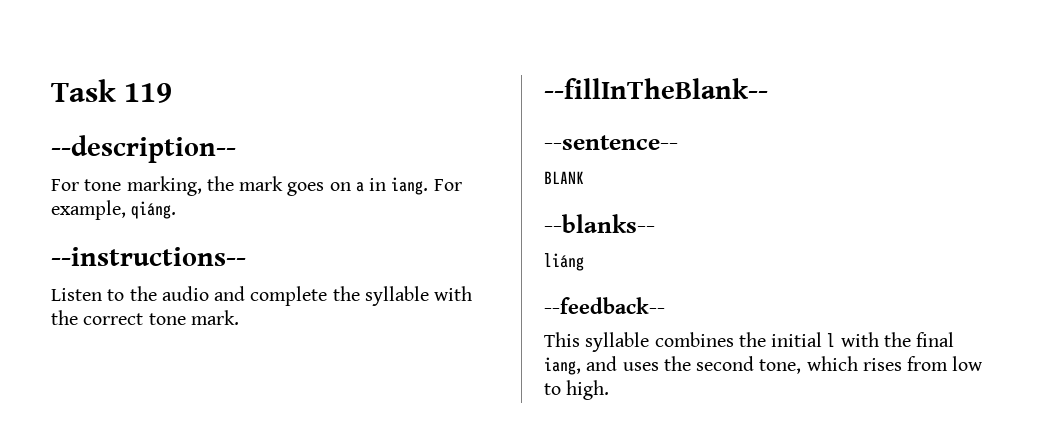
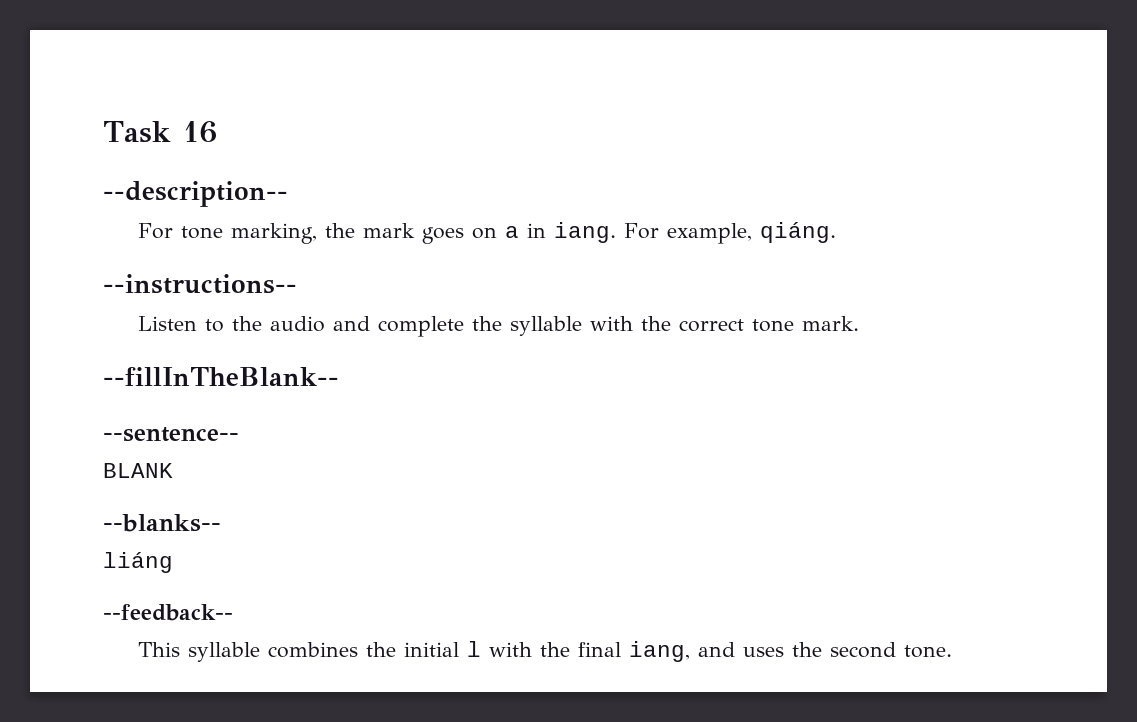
[124,83,173,103] 119 -> [182,121,217,143] 16
[759,356,984,374] [544,380,610,400] tone, which rises from low to high. -> [903,645,952,658] tone.

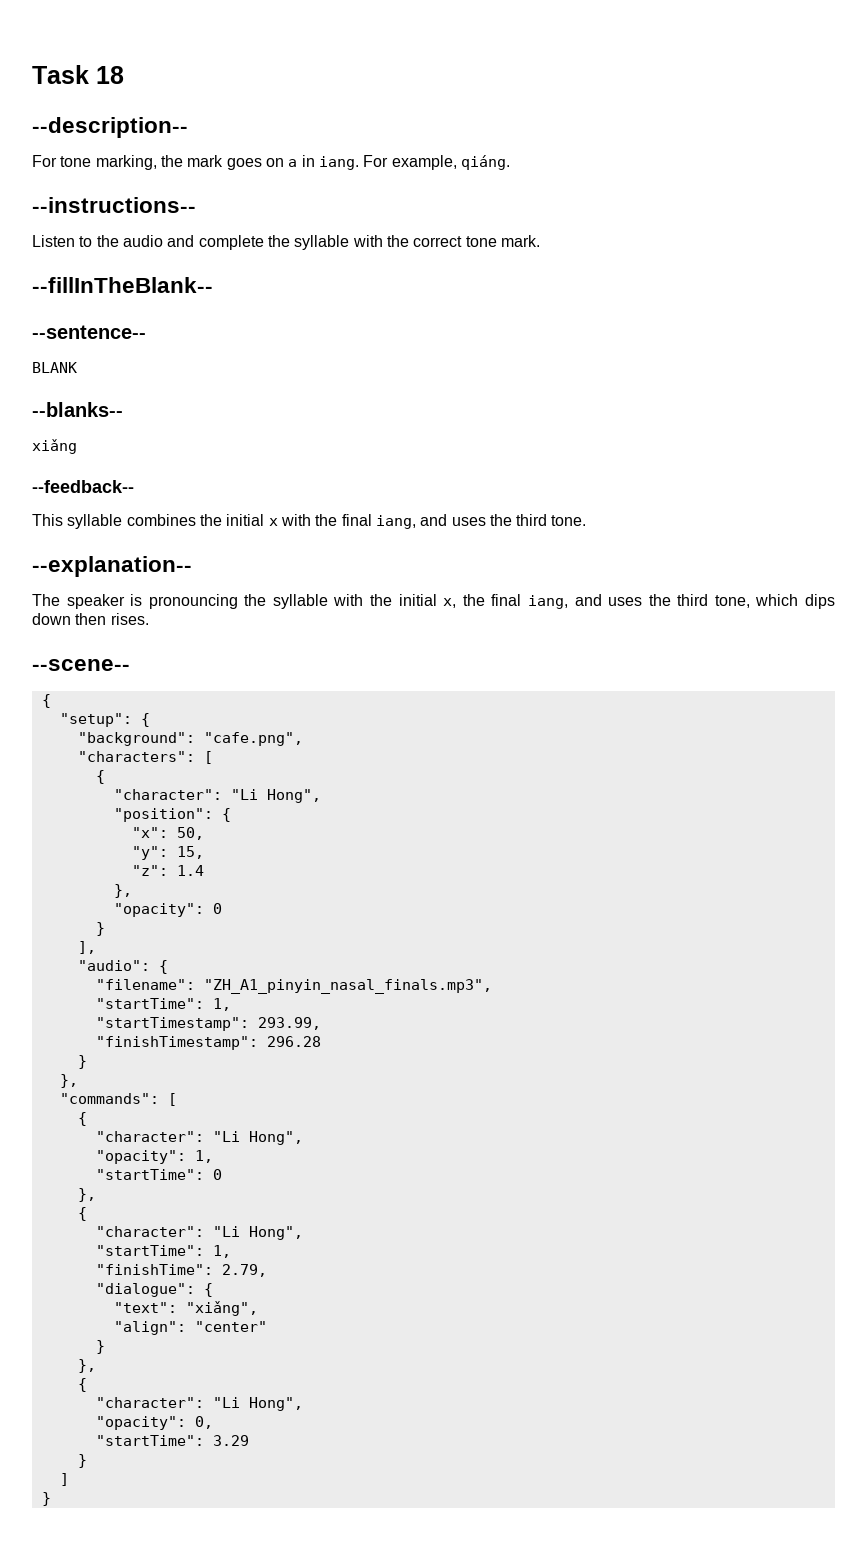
[182,121,217,143] 16 -> [96,66,124,84] 18
[103,552,173,573] liáng -> [32,439,77,454] xiǎng
[466,641,481,657] l -> [268,518,278,526] x
[829,642,896,658] second -> [516,514,548,526] third
(952, 651) none -> [32,556,192,577] [32,594,835,609] [32,613,149,625] [32,659,130,671] [41,694,51,708] [59,713,150,727] [77,732,303,746] [77,751,213,764] [95,770,105,784] [113,789,321,803] [113,808,231,822] [131,827,204,840] [131,846,204,860] [131,865,204,876] [113,884,132,898] [113,903,222,917] [95,922,105,936] [77,941,96,954] [77,960,168,974] [95,979,492,994] [95,998,231,1011] [95,1017,321,1031] [95,1036,321,1050] [77,1055,87,1069] [59,1074,78,1088] [59,1093,177,1106] [77,1112,87,1126] [95,1131,303,1145] [95,1150,213,1164] [95,1169,222,1180] [77,1188,96,1202] [77,1207,87,1221] [95,1226,303,1240] [95,1245,231,1258] [95,1264,267,1277] [95,1283,213,1297] [113,1301,258,1316] [113,1321,267,1335] [95,1340,105,1354] [77,1359,96,1373] [77,1378,87,1392] [95,1397,303,1411] [95,1416,213,1430] [95,1435,249,1446] [77,1454,87,1468] [59,1473,69,1486] [41,1492,51,1506] // --explanation-- // The speaker is pronouncing the syllable with the initial x, the final iang, and uses the third tone, which dips down then rises. // --scene-- // { // "setup": { // "background": "cafe.png", // "characters": [ // { // "character": "Li Hong", // "position": { // "x": 50, // "y": 15, // "z": 1.4 // }, // "opacity": 0 // } // ], // "audio": { // "filename": "ZH_A1_pinyin_nasal_finals.mp3", // "startTime": 1, // "startTimestamp": 293.99, // "finishTimestamp": 296.28 // } // }, // "commands": [ // { // "character": "Li Hong", // "opacity": 1, // "startTime": 0 // }, // { // "character": "Li Hong", // "startTime": 1, // "finishTime": 2.79, // "dialogue": { // "text": "xiǎng", // "align": "center" // } // }, // { // "character": "Li Hong", // "opacity": 0, // "startTime": 3.29 // } // ] // }

